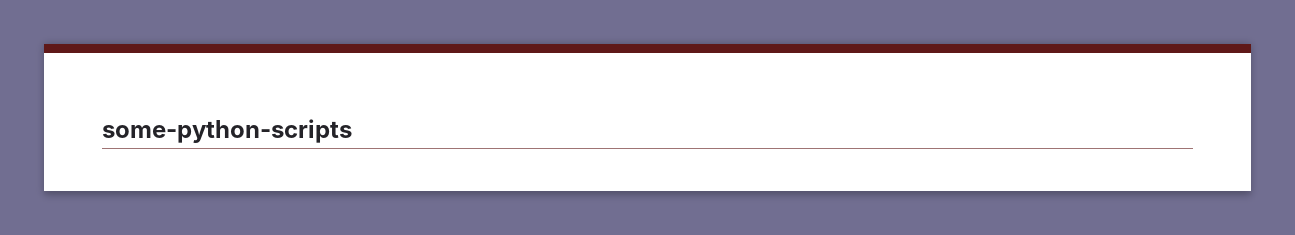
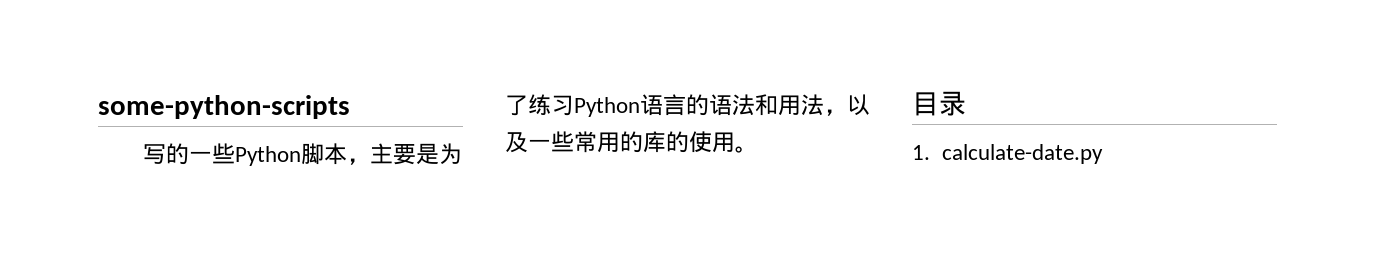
(352, 131) none -> [143,143,463,166] [505,94,870,117] [505,131,758,153] [912,91,966,116] [912,144,1103,164] // 写的一些Python脚本，主要是为了练习Python语言的语法和用法，以及一些常用的库的使用。 // 目录 // 1. calculate-date.py

